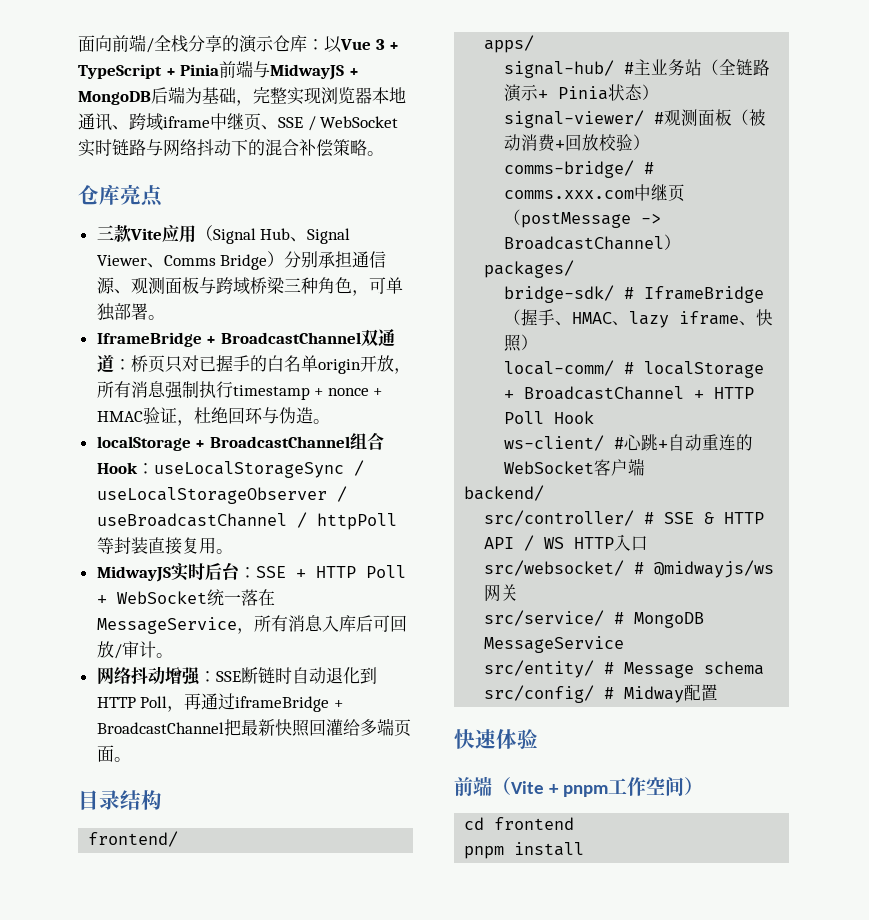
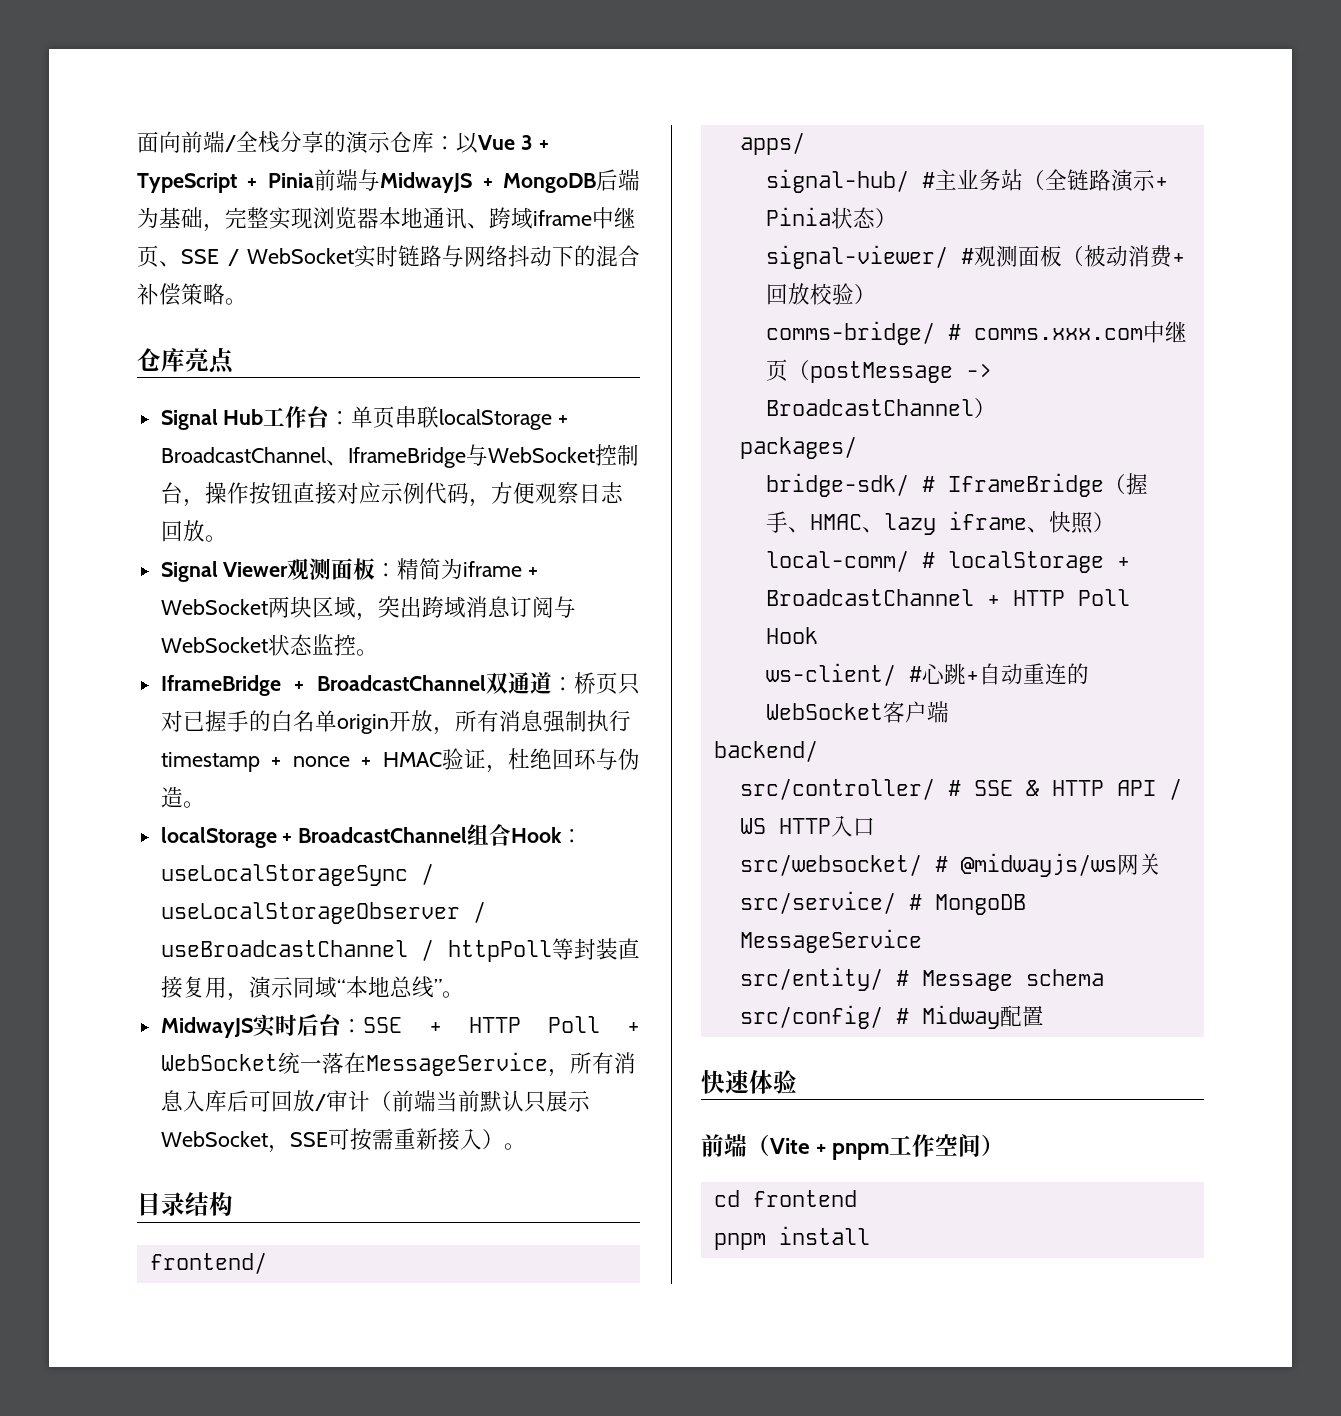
[96,224,351,244] [96,251,387,270] [96,276,403,296] [96,303,148,321] 三款Vite应用（Signal Hub、Signal Viewer、Comms Bridge）分别承担通信源、观测面板与跨域桥梁三种角色，可单独部署 -> [160,406,569,430] [160,444,639,468] [160,482,624,507] [160,520,227,542] [160,558,539,582] [160,596,576,621] [160,634,356,656] Signal Hub工作台：单页串联localStorage + BroadcastChannel、IframeBridge与WebSocket控制台，操作按钮直接对应示例代码，方便观察日志回放。 // Signal Viewer观测面板：精简为iframe + WebSocket两块区域，突出跨域消息订阅与WebSocket状态监控
(216, 545) none -> [226,976,442,1001] ，演示同域“本地总线”
[155,653,173,658] [96,666,377,686] [96,693,343,712] [96,718,411,737] [96,745,114,762] 。 // 网络抖动增强：SSE断链时自动退化到HTTP Poll，再通过iframeBridge + BroadcastChannel把最新快照回灌给多端页面 -> [369,1090,590,1113] [160,1128,504,1153] （前端当前默认只展示WebSocket，SSE可按需重新接入）

